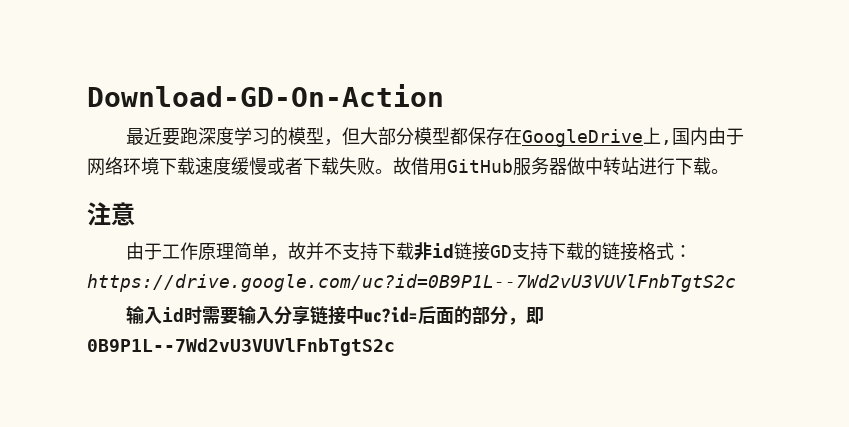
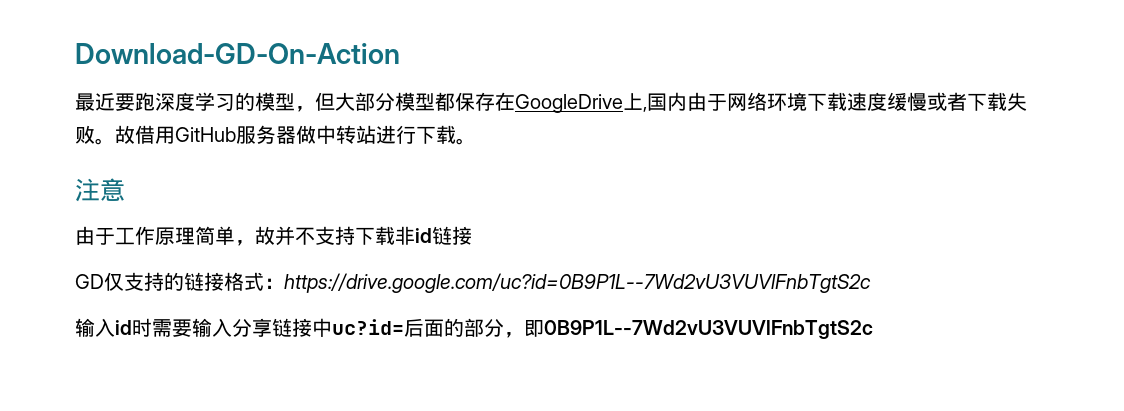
[490,242,585,261] GD支持下载 -> [75,272,164,291] // GD仅支持

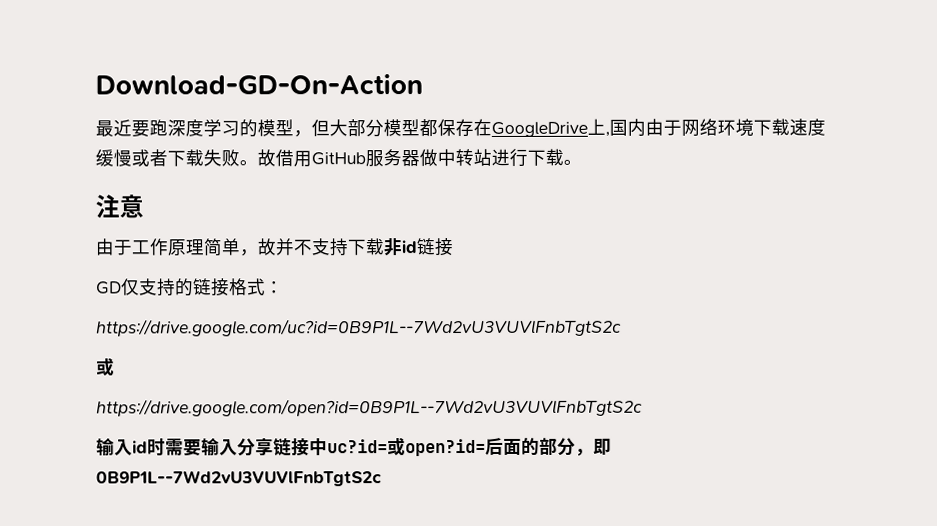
(284, 283) none -> (284, 287) //
(871, 283) none -> [96,357,115,377] [96,398,643,417] // 或 // https://drive.google.com/open?id=0B9P1L--7Wd2vU3VUVlFnbTgtS2c
(404, 327) none -> [387,437,486,457] 或open?id=

